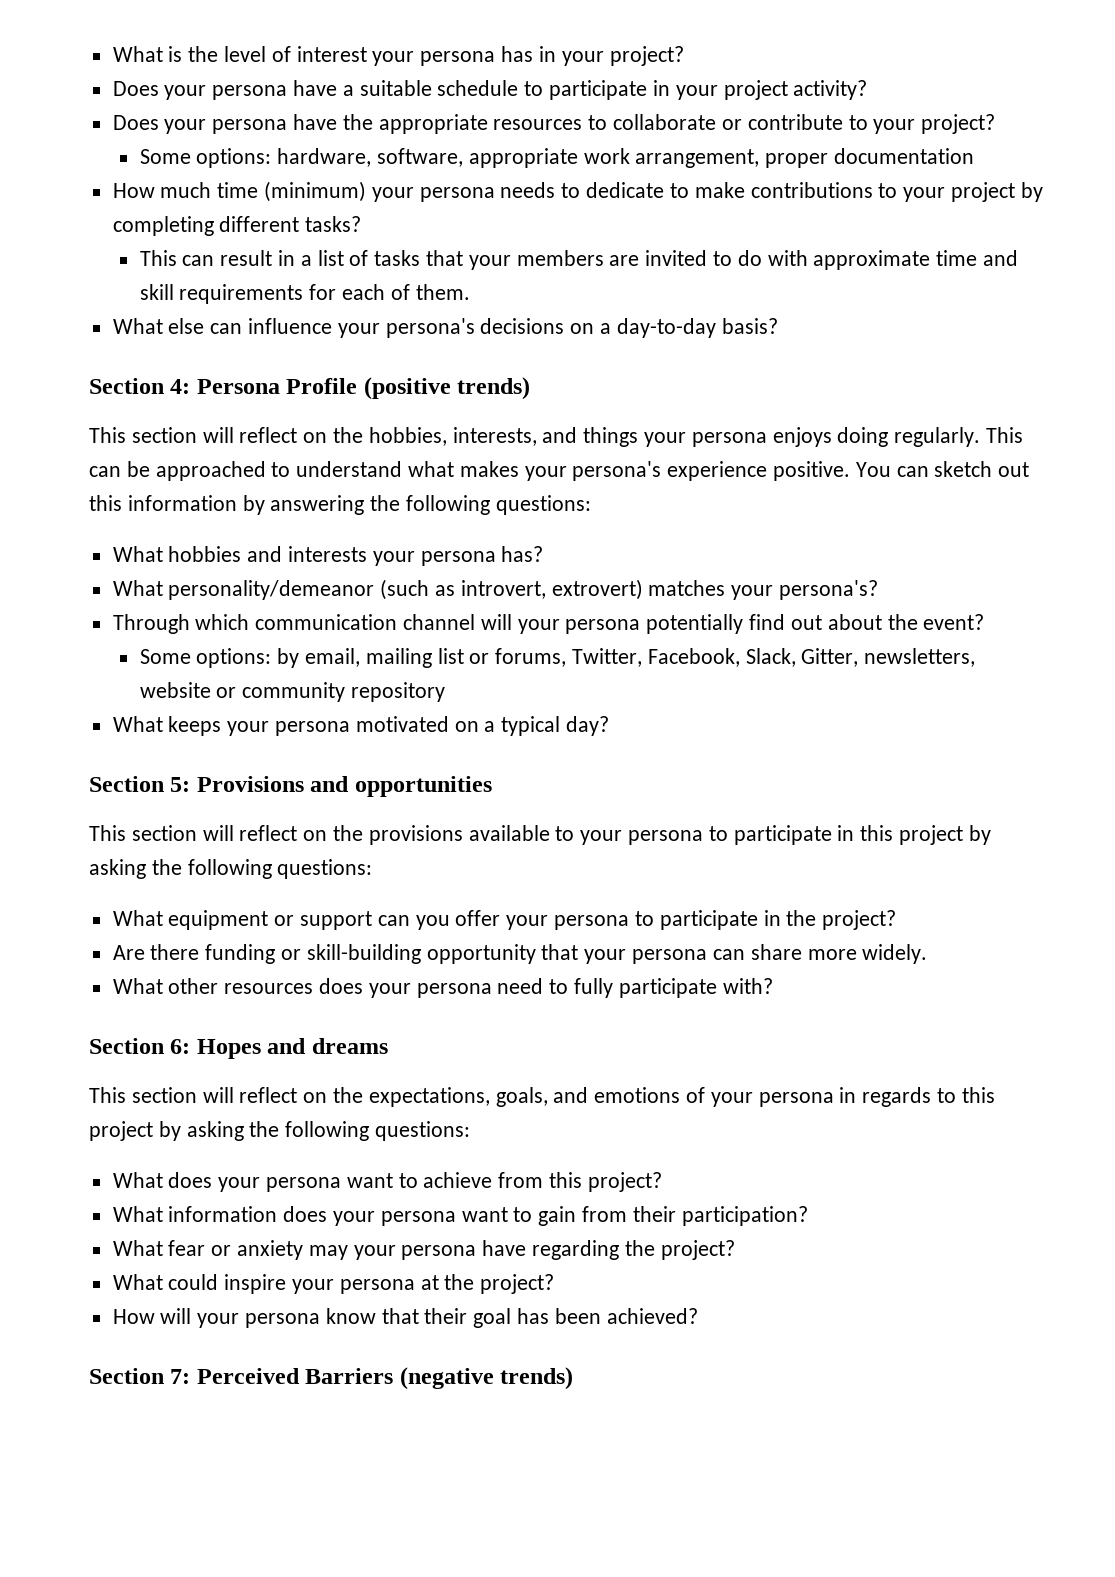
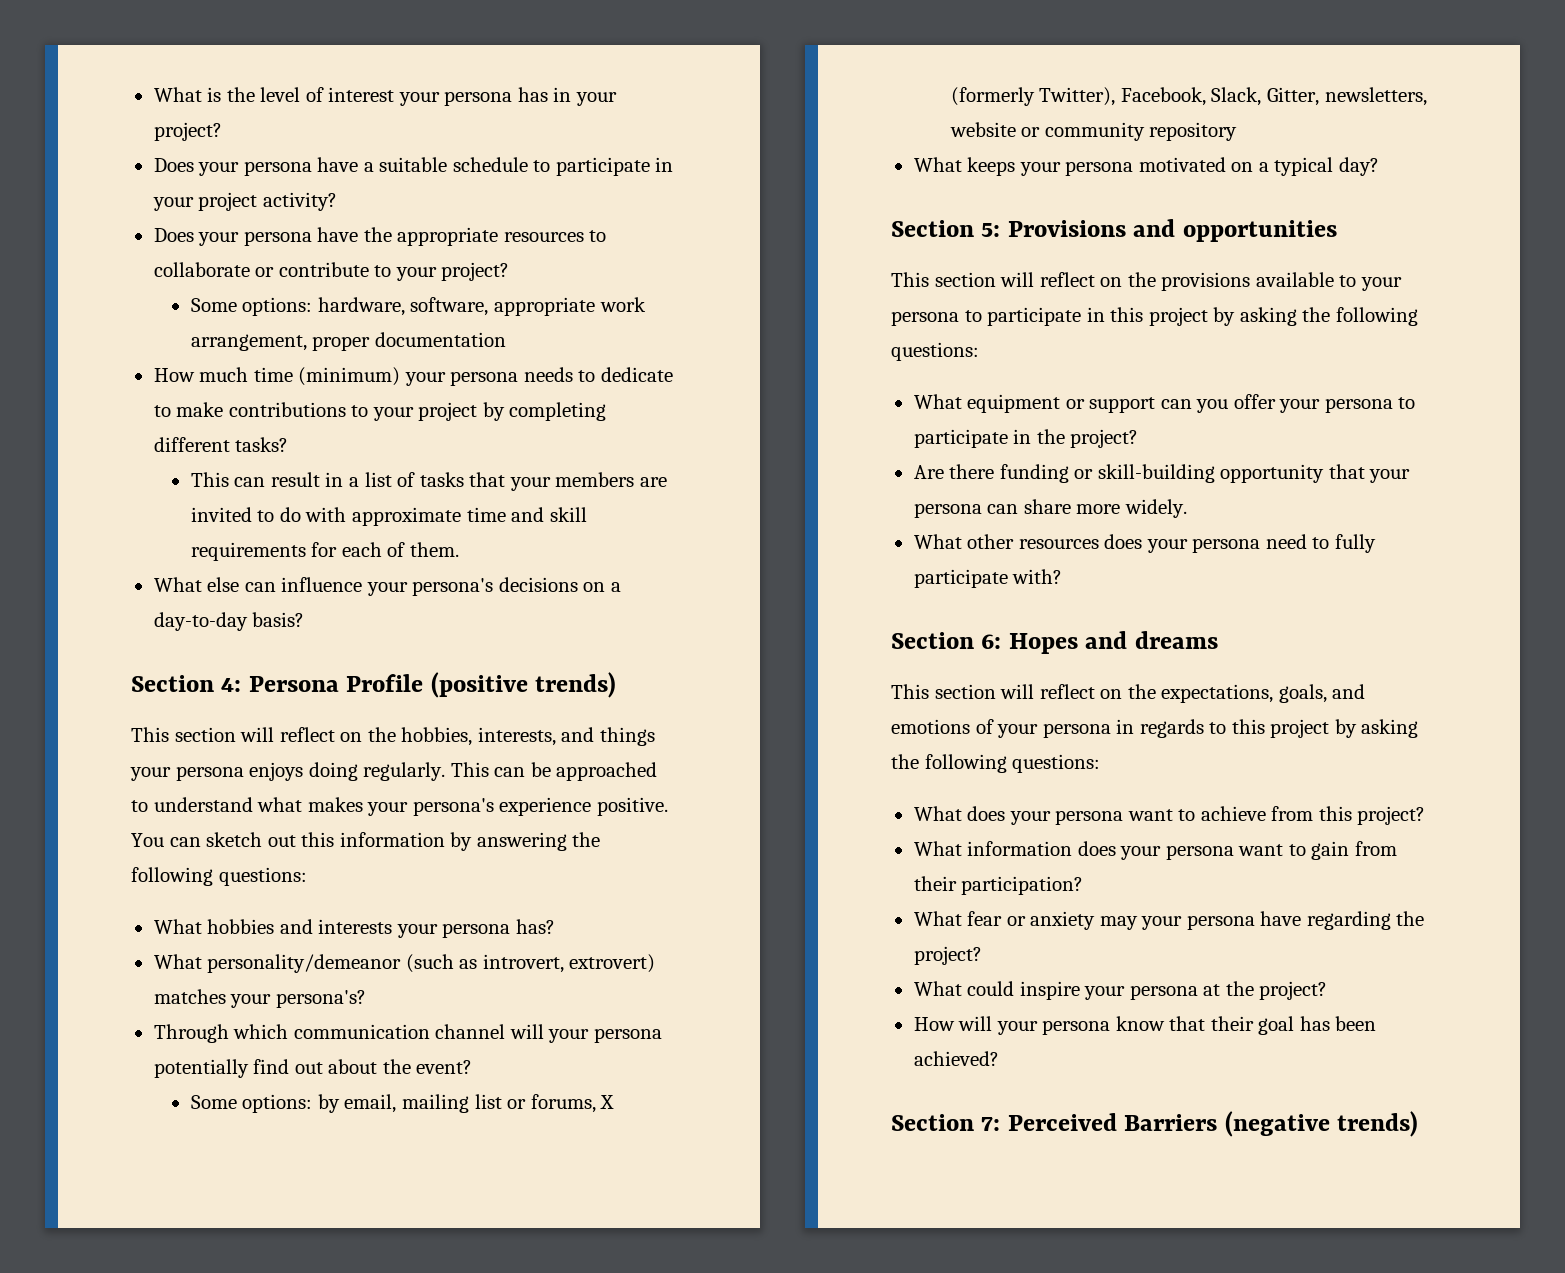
[572,648,643,667] Twitter, -> [600,1095,615,1109] [950,87,1116,106] X (formerly Twitter),

